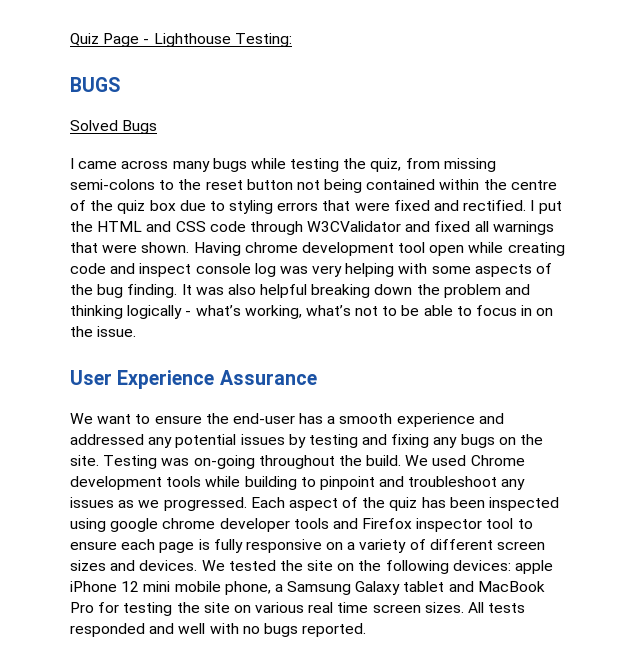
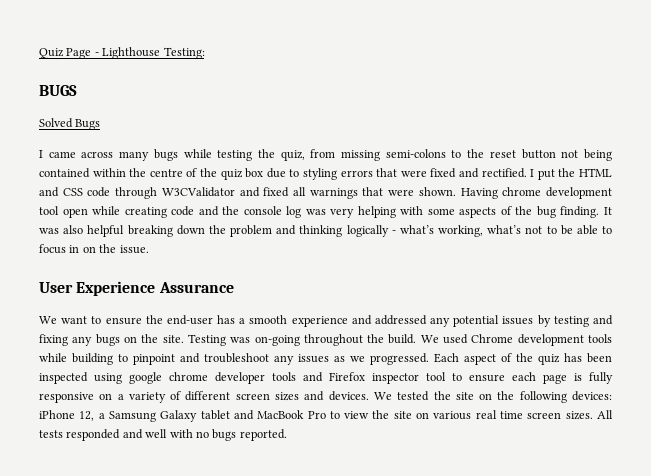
[139,263,192,277] inspect -> [222,206,240,215] the
[515,560,554,574] [70,581,271,595] apple iPhone 12 mini mobile phone, -> [39,410,95,421] iPhone 12,
[98,602,173,616] for testing -> [329,411,370,419] to view

